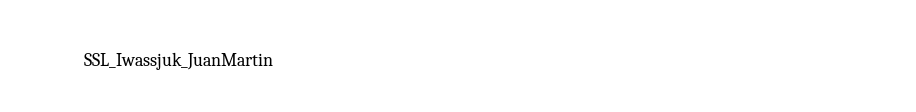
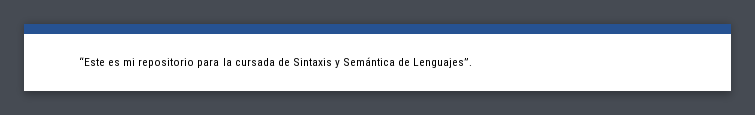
[84,52,273,70] SSL_Iwassjuk_JuanMartin -> [79,57,473,68] “Este es mi repositorio para la cursada de Sintaxis y Semántica de Lenguajes”.

